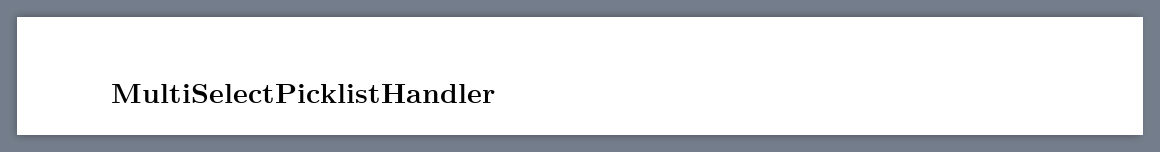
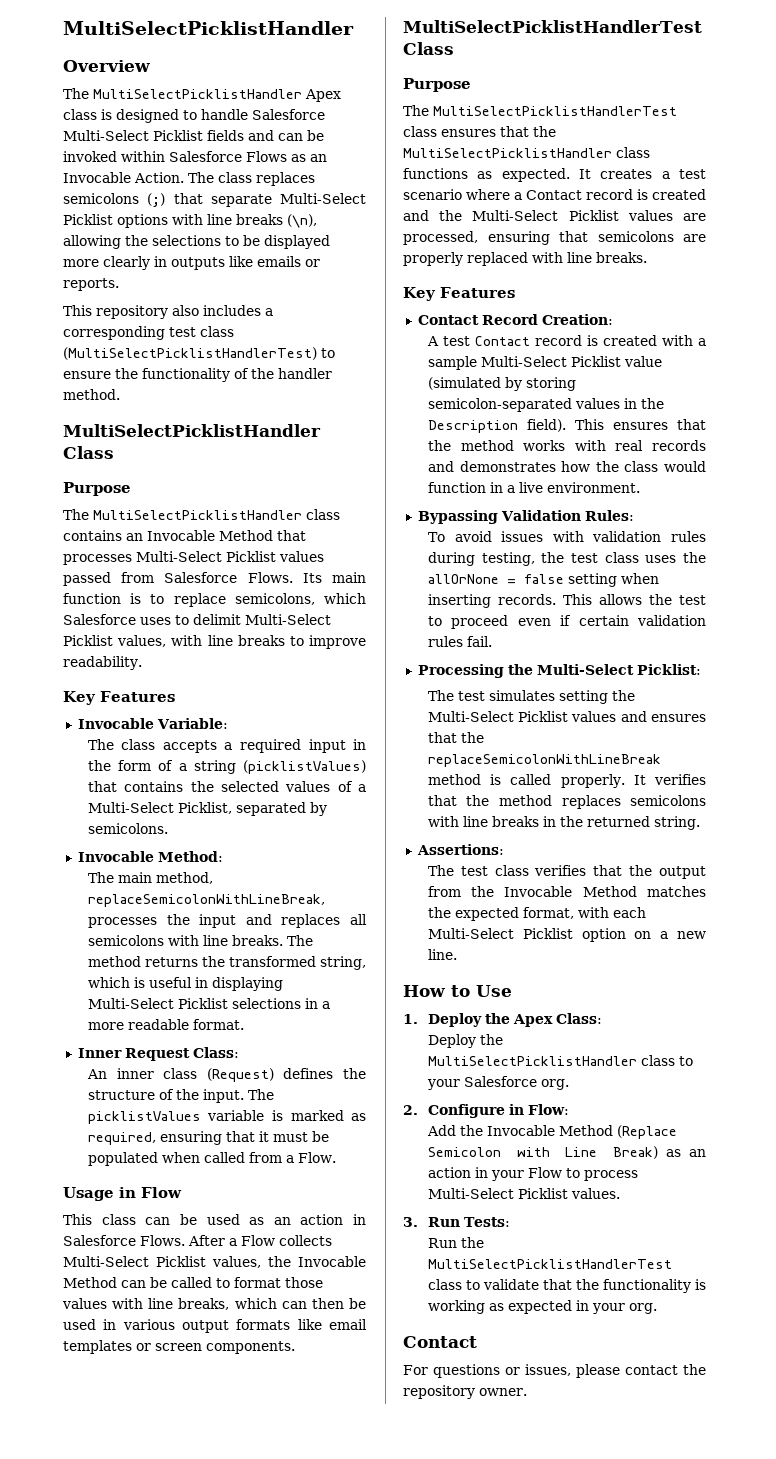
[111,84,495,103] MultiSelectPicklistHandler -> [63,21,354,35] [63,60,150,72] [63,88,341,102] [63,109,325,123] [63,130,324,141] [63,151,327,162] [63,172,315,186] [63,193,366,207] [63,214,317,228] [63,235,330,249] [63,256,320,270] [63,278,119,291] [63,305,273,319] [63,326,234,340] [63,347,335,360] [63,368,332,382] [63,389,120,400] [63,424,321,437] [63,446,114,459] [63,482,131,496] [63,509,340,520] [63,530,306,541] [63,551,324,565] [63,572,366,586] [63,593,366,607] [63,614,331,625] [63,635,366,649] [63,656,142,670] [63,691,175,705] [77,718,228,729] [87,739,366,753] [87,760,366,774] [87,781,366,792] [87,802,327,816] [87,823,168,834] [77,851,223,862] [87,872,213,884] [87,894,325,907] [87,914,367,928] [87,935,313,946] [87,956,366,970] [87,977,283,991] [87,998,330,1009] [87,1019,244,1030] [77,1047,239,1061] [86,1068,366,1082] [87,1089,274,1103] [87,1110,366,1124] [87,1131,329,1145] [87,1152,336,1166] [63,1187,182,1201] [63,1214,366,1225] [63,1235,332,1246] [63,1256,366,1268] [63,1277,323,1288] [62,1298,366,1310] [63,1319,367,1333] [63,1340,295,1354] [403,20,702,33] [403,42,454,55] [403,78,471,92] [403,105,677,116] [403,126,556,137] [403,147,650,158] [403,168,706,182] [403,189,706,200] [403,210,706,221] [403,231,706,245] [403,252,647,266] [403,287,515,301] [417,314,613,325] [426,335,706,346] [427,356,662,370] [427,377,576,391] [427,398,664,412] [427,419,706,433] [427,440,706,451] [427,461,706,472] [427,482,640,493] [417,510,634,524] [427,531,706,542] [427,552,706,566] [427,573,659,587] [427,594,706,608] [427,615,706,629] [427,636,492,647] [417,664,701,678] [427,690,635,704] [427,711,706,722] [427,732,484,743] [427,754,661,767] [427,774,706,788] [427,795,706,809] [427,816,700,830] [416,844,504,855] [427,865,706,879] [427,886,706,897] [427,907,646,921] [427,928,706,942] [427,949,457,960] [403,985,512,997] [403,1013,602,1027] [427,1034,503,1048] [427,1055,693,1066] [426,1076,569,1090] [403,1104,569,1118] [426,1125,677,1139] [427,1146,706,1159] [427,1167,638,1181] [427,1188,620,1199] [403,1217,510,1227] [427,1237,484,1248] [427,1259,672,1269] [427,1279,706,1293] [427,1300,657,1314] [403,1336,477,1348] [403,1364,706,1378] [403,1385,527,1399] MultiSelectPicklistHandler // Overview // The MultiSelectPicklistHandler Apex class is designed to handle Salesforce Multi-Select Picklist fields and can be invoked within Salesforce Flows as an Invocable Action. The class replaces semicolons (;) that separate Multi-Select Picklist options with line breaks (\n), allowing the selections to be displayed more clearly in outputs like emails or reports. // This repository also includes a corresponding test class (MultiSelectPicklistHandlerTest) to ensure the functionality of the handler method. // MultiSelectPicklistHandler Class // Purpose // The MultiSelectPicklistHandler class contains an Invocable Method that processes Multi-Select Picklist values passed from Salesforce Flows. Its main function is to replace semicolons, which Salesforce uses to delimit Multi-Select Picklist values, with line breaks to improve readability. // Key Features // Invocable Variable: // The class accepts a required input in the form of a string (picklistValues) that contains the selected values of a Multi-Select Picklist, separated by semicolons. // Invocable Method: // The main method, replaceSemicolonWithLineBreak, processes the input and replaces all semicolons with line breaks. The method returns the transformed string, which is useful in displaying Multi-Select Picklist selections in a more readable format. // Inner Request Class: // An inner class (Request) defines the structure of the input. The picklistValues variable is marked as required, ensuring that it must be populated when called from a Flow. // Usage in Flow // This class can be used as an action in Salesforce Flows. After a Flow collects Multi-Select Picklist values, the Invocable Method can be called to format those values with line breaks, which can then be used in various output formats like email templates or screen components. // MultiSelectPicklistHandlerTest Class // Purpose // The MultiSelectPicklistHandlerTest class ensures that the MultiSelectPicklistHandler class functions as expected. It creates a test scenario where a Contact record is created and the Multi-Select Picklist values are processed, ensuring that semicolons are properly replaced with line breaks. // Key Features // Contact Record Creation: // A test Contact record is created with a sample Multi-Select Picklist value (simulated by storing semicolon-separated values in the Description field). This ensures that the method works with real records and demonstrates how the class would function in a live environment. // Bypassing Validation Rules: // To avoid issues with validation rules during testing, the test class uses the allOrNone = false setting when inserting records. This allows the test to proceed even if certain validation rules fail. // Processing the Multi-Select Picklist: // The test simulates setting the Multi-Select Picklist values and ensures that the replaceSemicolonWithLineBreak method is called properly. It verifies that the method replaces semicolons with line breaks in the returned string. // Assertions: // The test class verifies that the output from the Invocable Method matches the expected format, with each Multi-Select Picklist option on a new line. // How to Use // 1. Deploy the Apex Class: // Deploy the MultiSelectPicklistHandler class to your Salesforce org. // 2. Configure in Flow: // Add the Invocable Method (Replace Semicolon with Line Break) as an action in your Flow to process Multi-Select Picklist values. // 3. Run Tests: // Run the MultiSelectPicklistHandlerTest class to validate that the functionality is working as expected in your org. // Contact // For questions or issues, please contact the repository owner.

